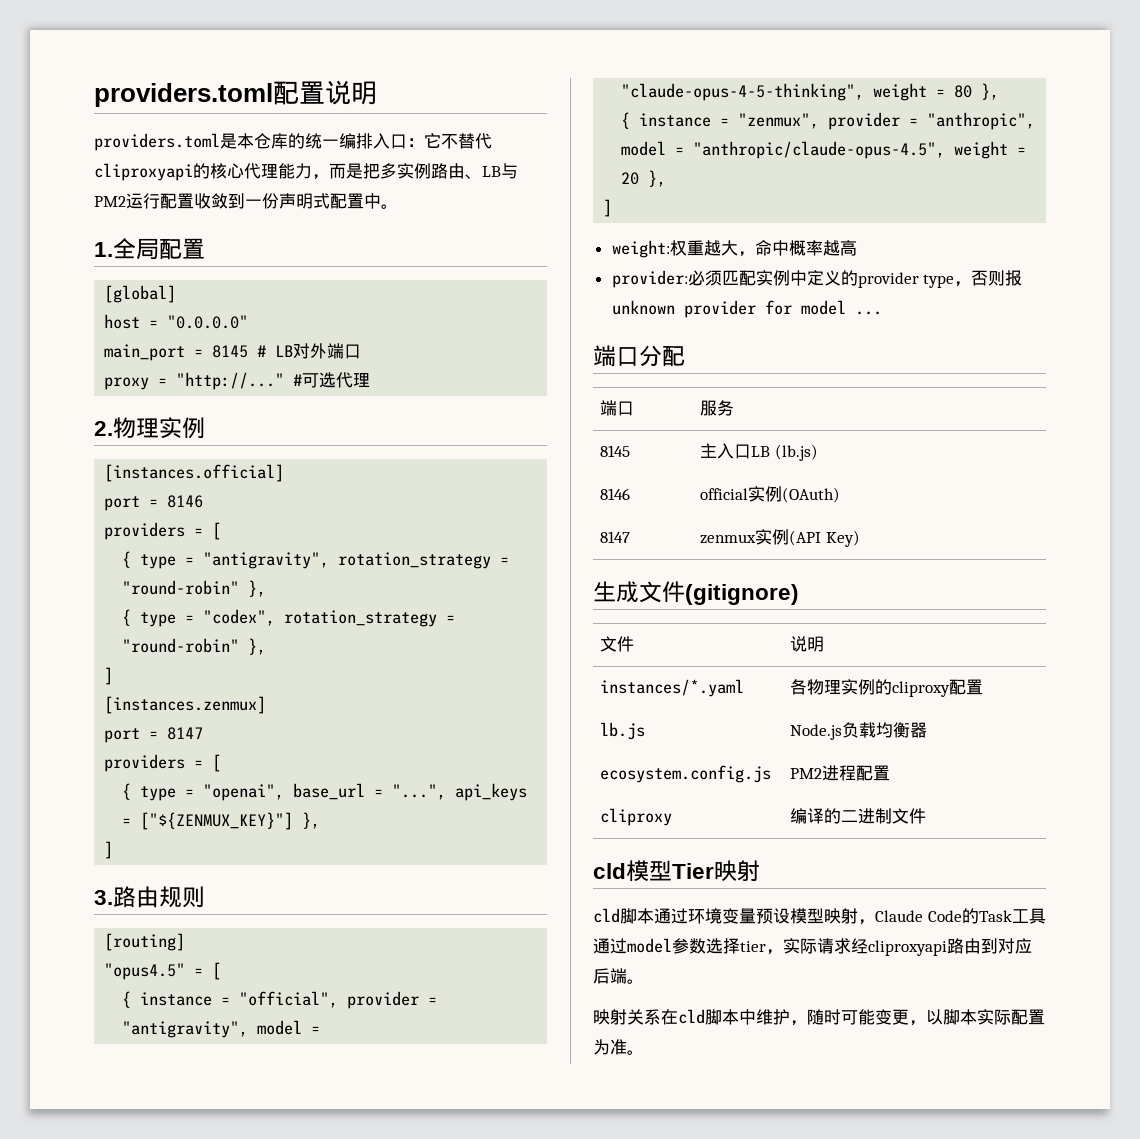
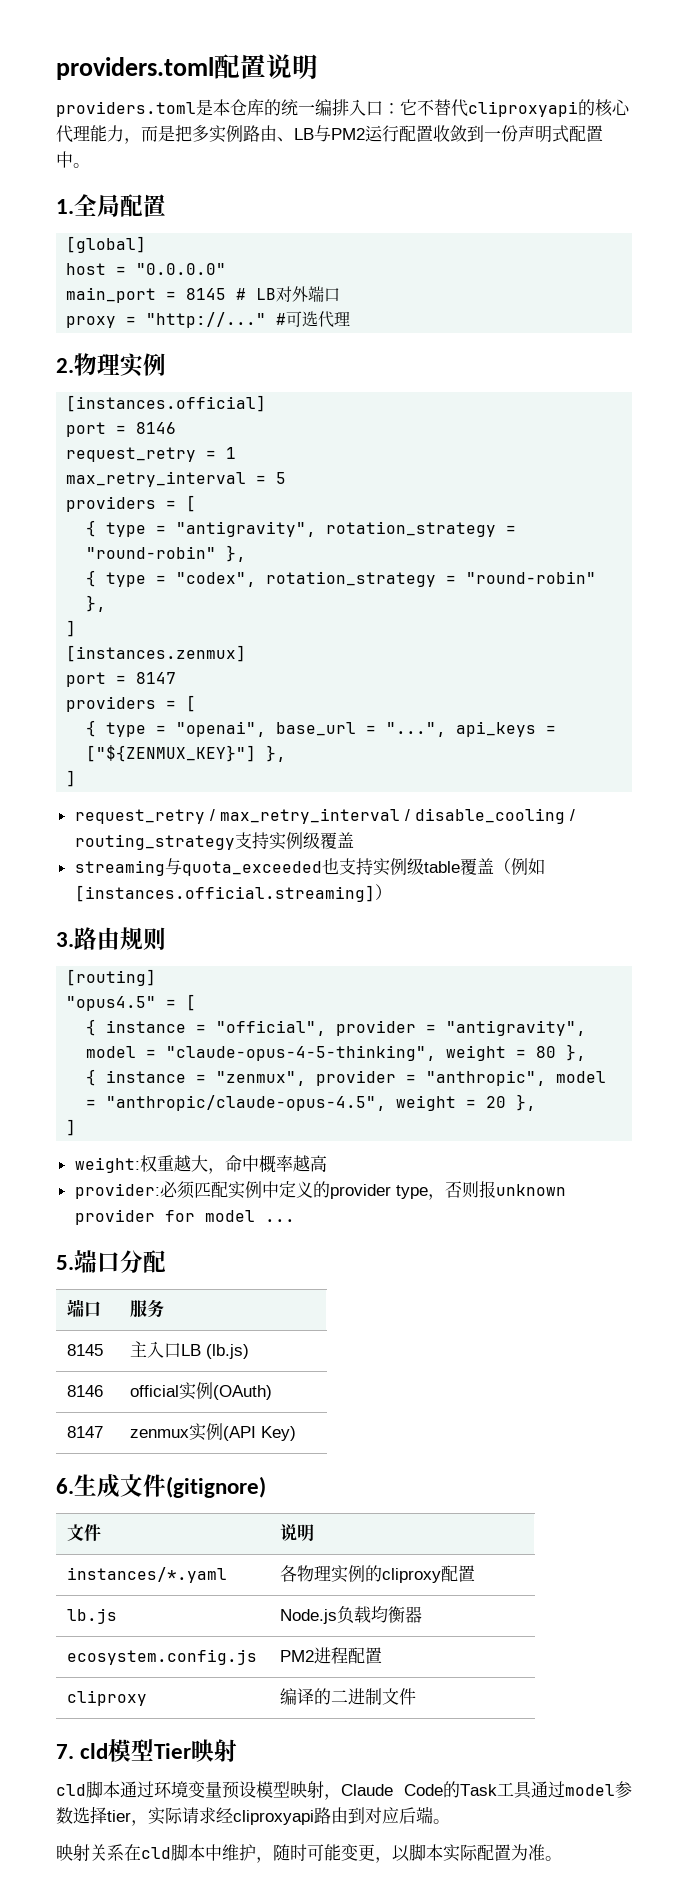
(204, 501) none -> [66,447,237,462] [66,471,287,487] // request_retry = 1 // max_retry_interval = 5
(114, 850) none -> [74,808,575,824] [74,832,354,850] [74,858,545,876] [74,884,392,902] // request_retry / max_retry_interval / disable_cooling / routing_strategy支持实例级覆盖 // streaming与quota_exceeded也支持实例级table覆盖（例如[instances.official.streaming]）
(882, 313) none -> [56,1255,74,1270] 5.
(860, 538) none -> [56,1478,74,1494] 6.
(927, 816) none -> [56,1744,74,1759] 7.

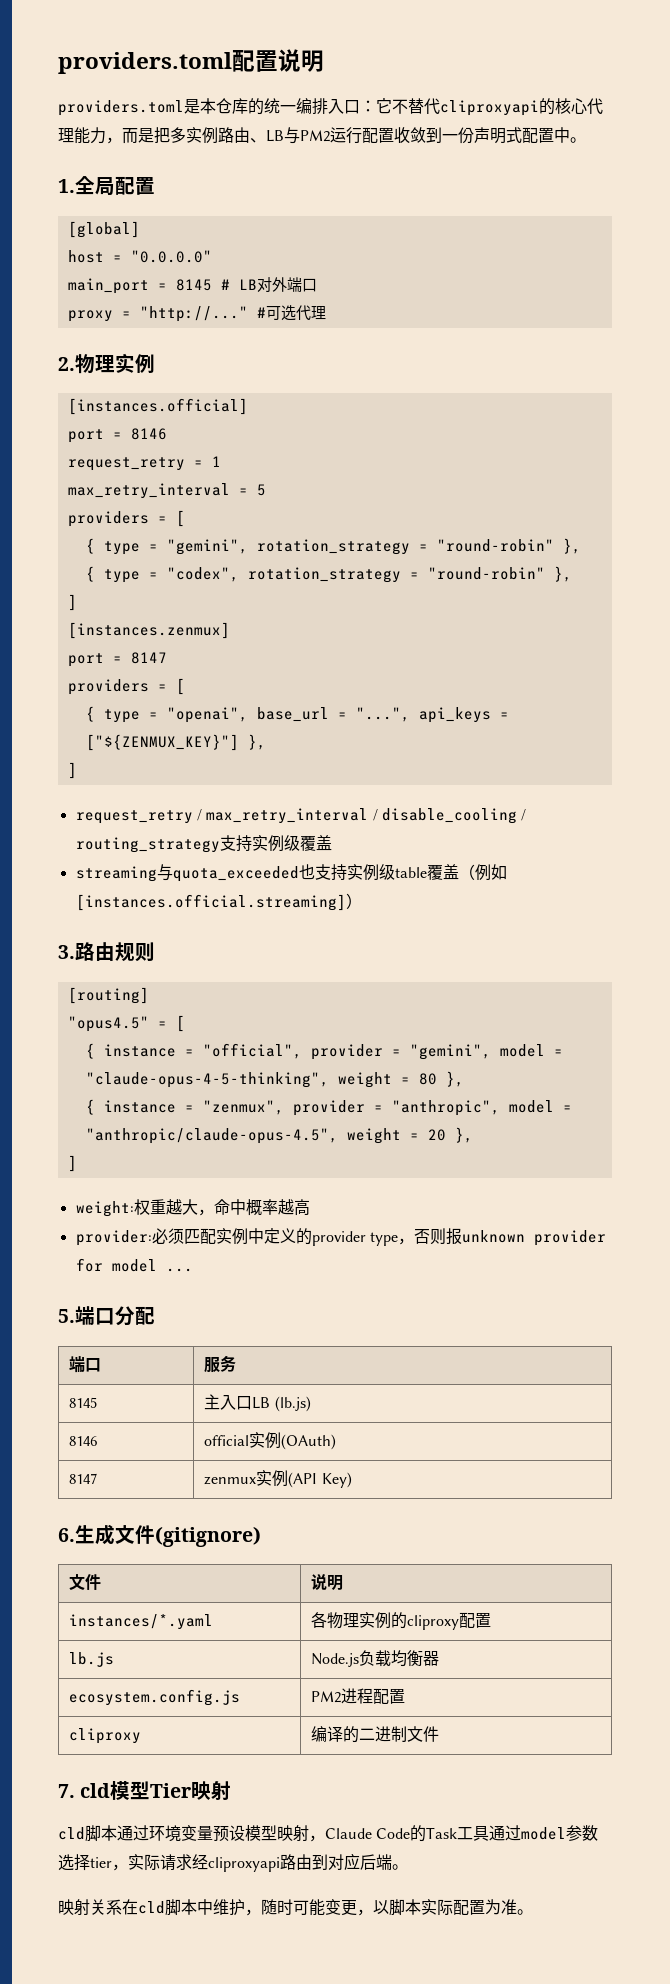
[176,521,317,537] "antigravity", -> [166,539,248,555] "gemini",
[446,1020,587,1036] "antigravity", -> [409,1044,491,1060] "gemini",

